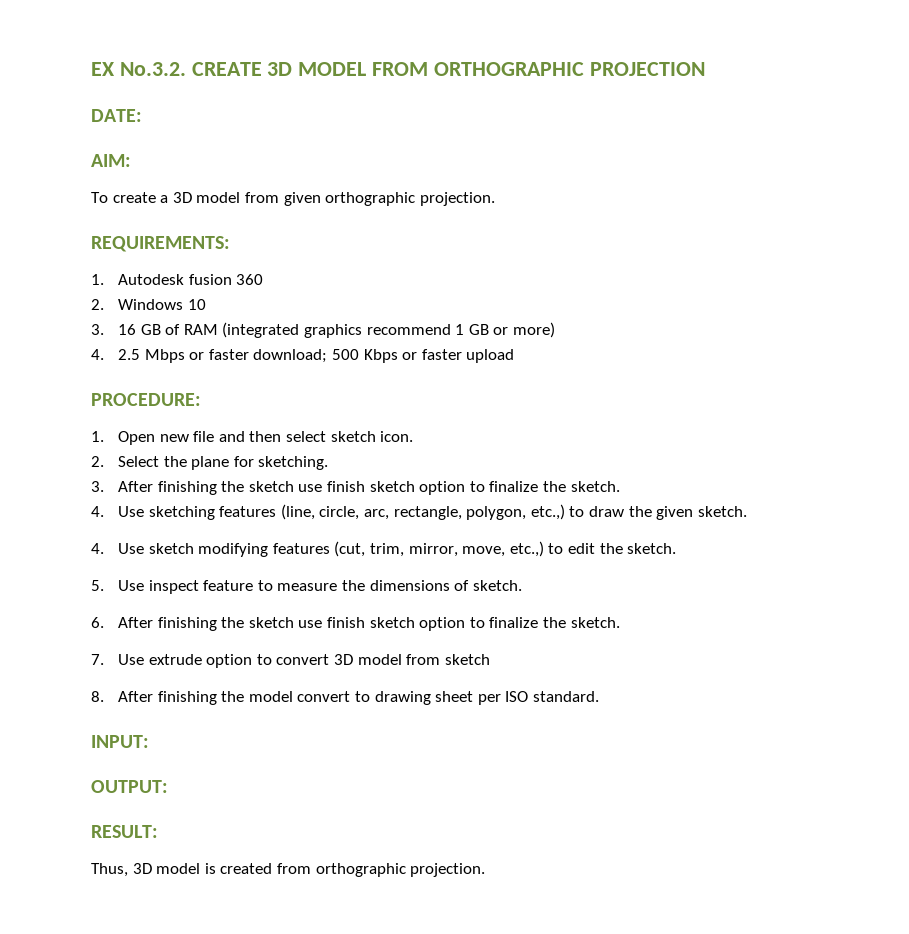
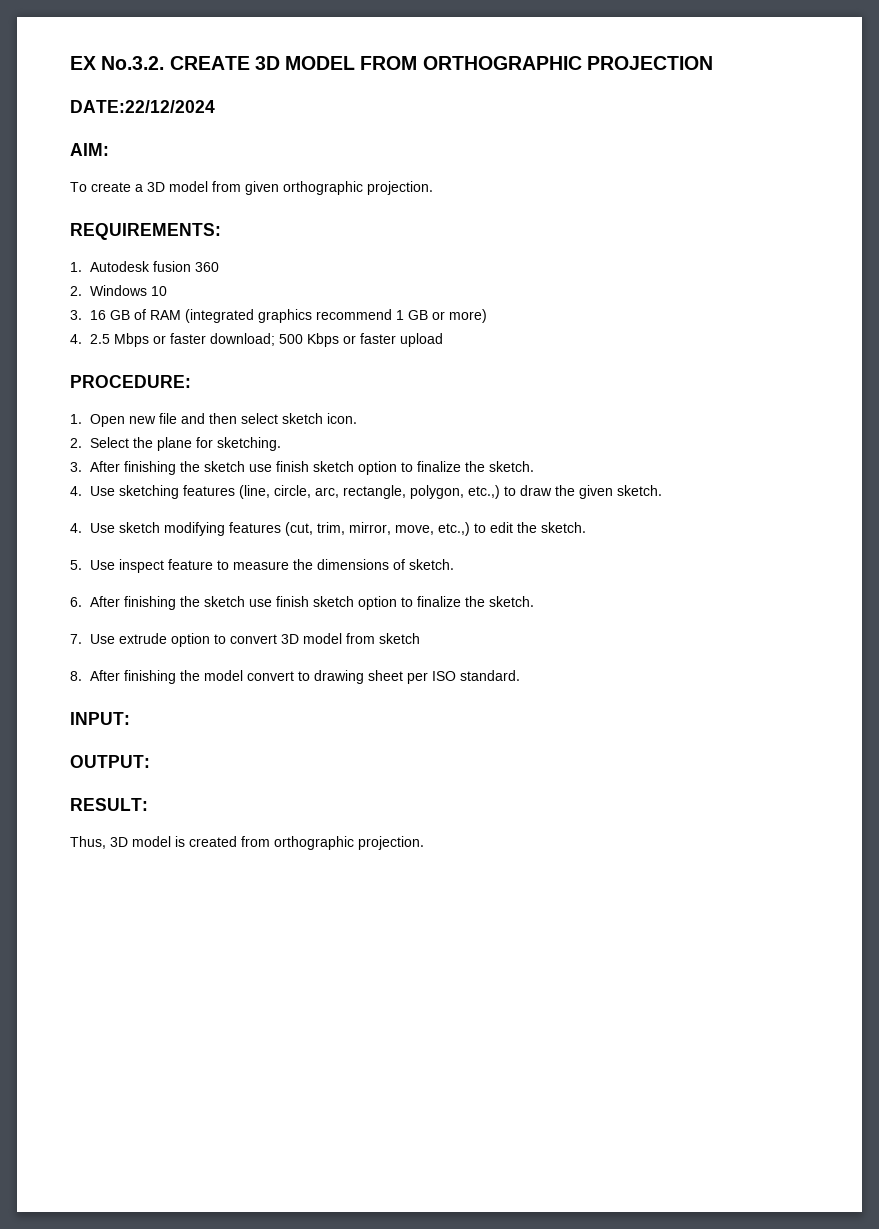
[91,109,142,122] DATE: -> [70,100,215,113] DATE:22/12/2024

